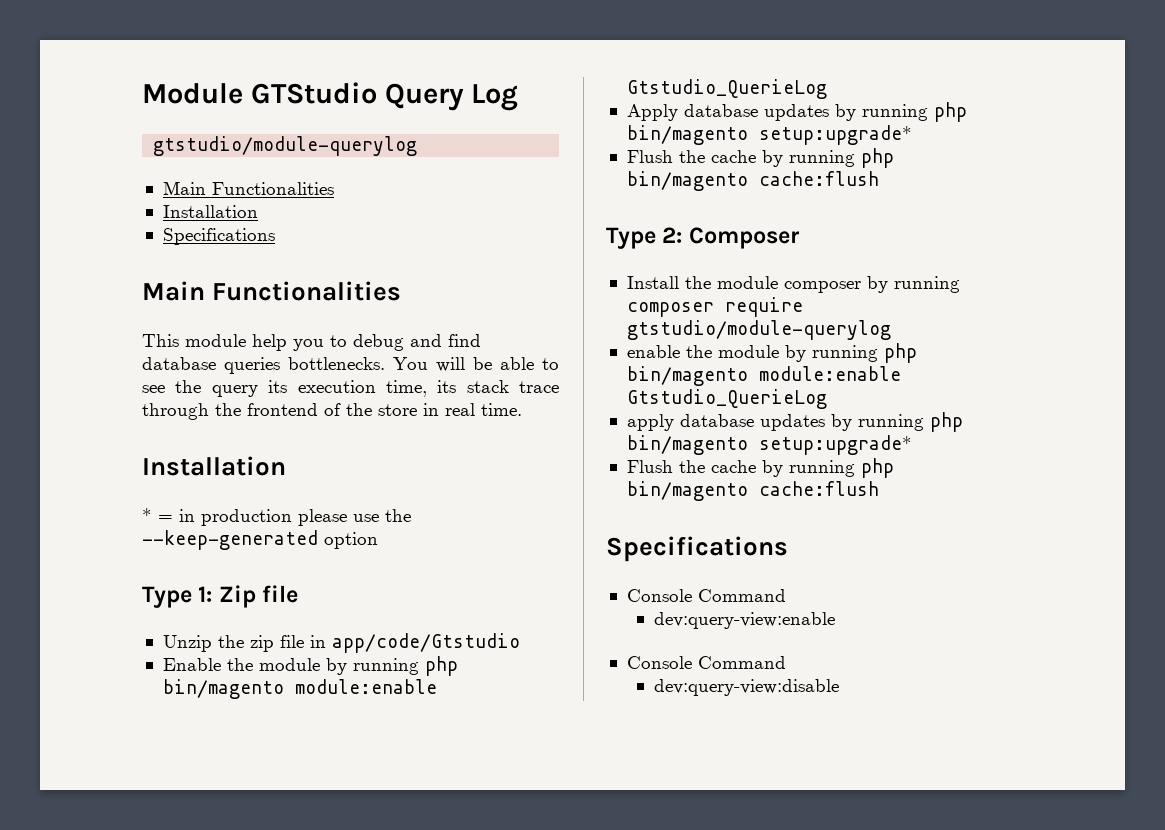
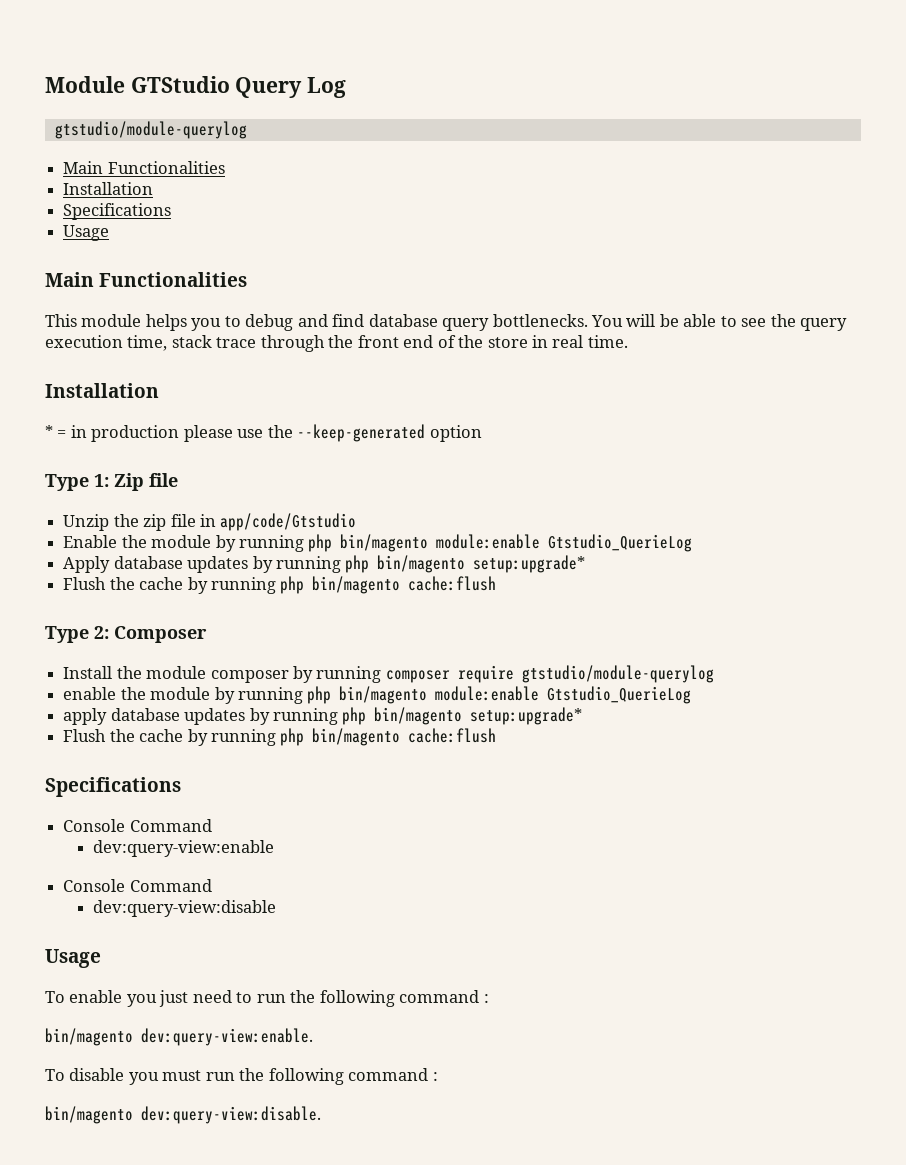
(275, 236) none -> [63,225,110,241] // Usage
[252,334,287,351] help -> [145,314,187,331] helps
[224,357,280,374] queries -> [442,318,490,331] query
[268,380,288,393] its -> (848, 324) none
[437,380,457,393] its -> (168, 343) none
[247,403,318,416] frontend -> [357,335,434,348] front end
(840, 687) none -> [45,949,101,968] [45,990,489,1007] [45,1028,313,1046] [45,1068,438,1085] [45,1106,321,1124] // Usage // To enable you just need to run the following command : // bin/magento dev:query-view:enable. // To disable you must run the following command : // bin/magento dev:query-view:disable.

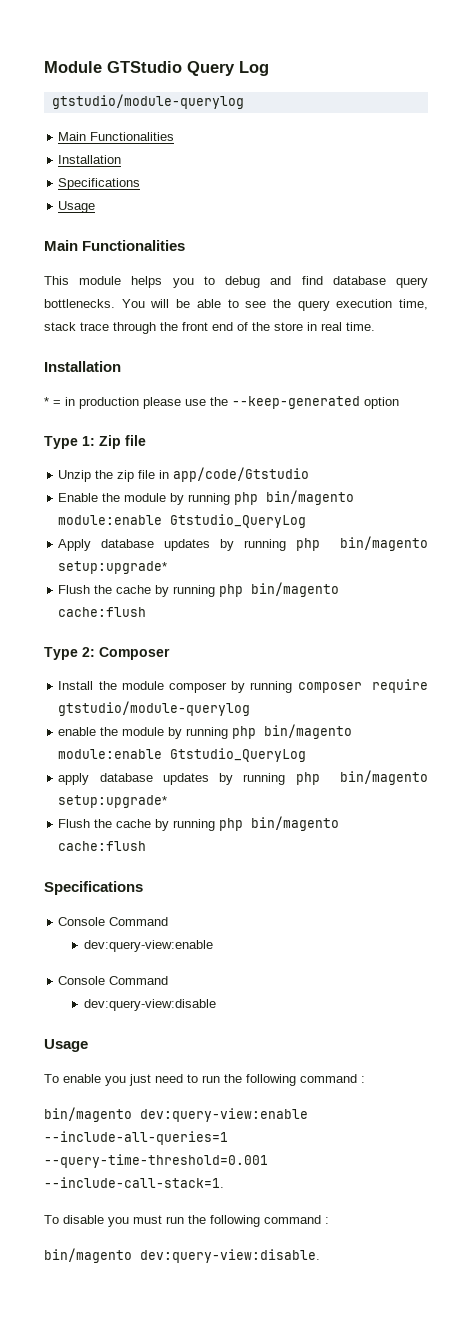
[548,534,693,552] Gtstudio_QuerieLog -> [170,514,307,528] Gtstudio_QueryLog
[547,686,692,704] Gtstudio_QuerieLog -> [170,748,307,762] Gtstudio_QueryLog
[141,1028,313,1046] dev:query-view:enable. -> [140,1108,308,1122] [44,1131,228,1145] [44,1154,268,1168] [44,1177,224,1188] dev:query-view:enable --include-all-queries=1 --query-time-threshold=0.001 --include-call-stack=1.

